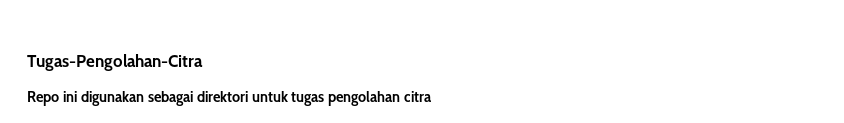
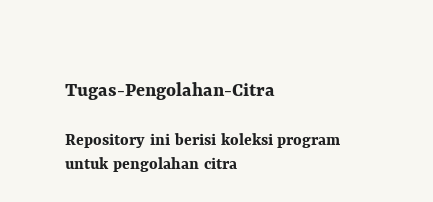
[27,91,325,106] Repo ini digunakan sebagai direktori untuk tugas -> [65,133,341,148] [65,157,109,169] Repository ini berisi koleksi program untuk

